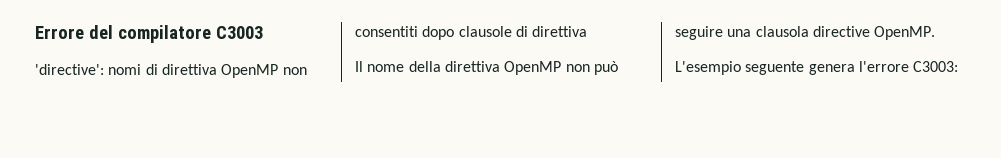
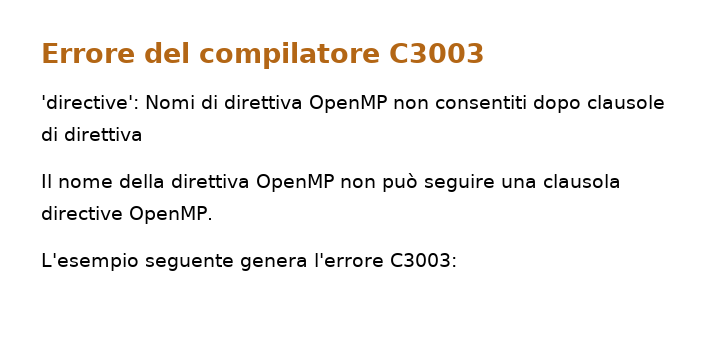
[108,64,142,75] nomi -> [145,95,195,109] Nomi

